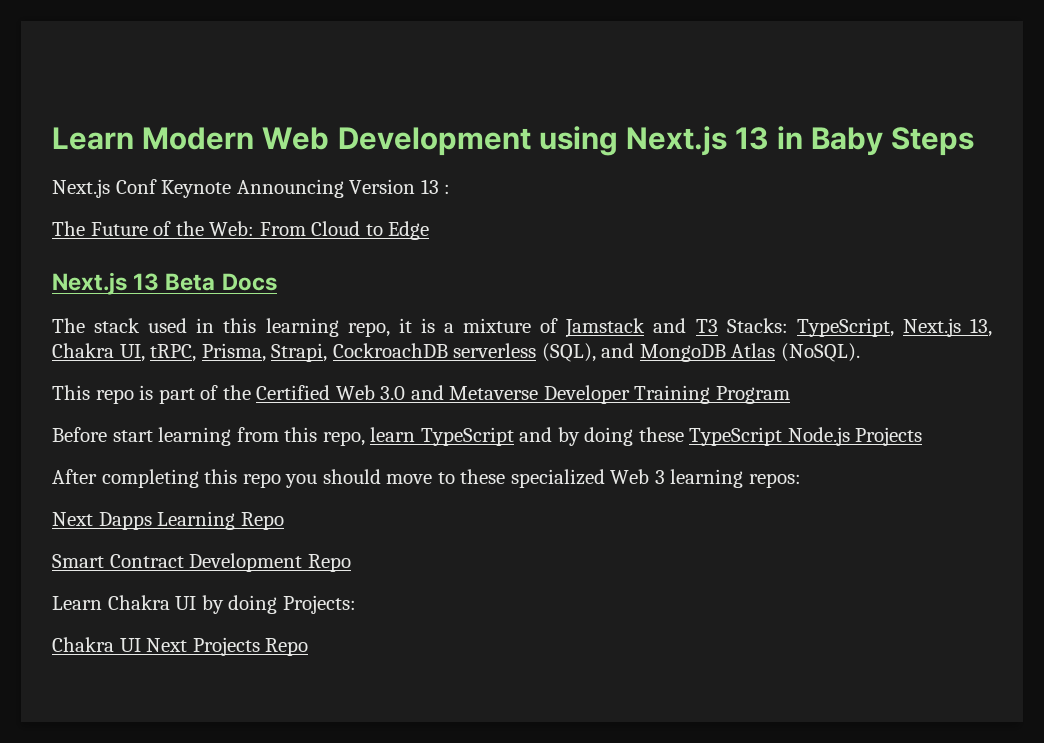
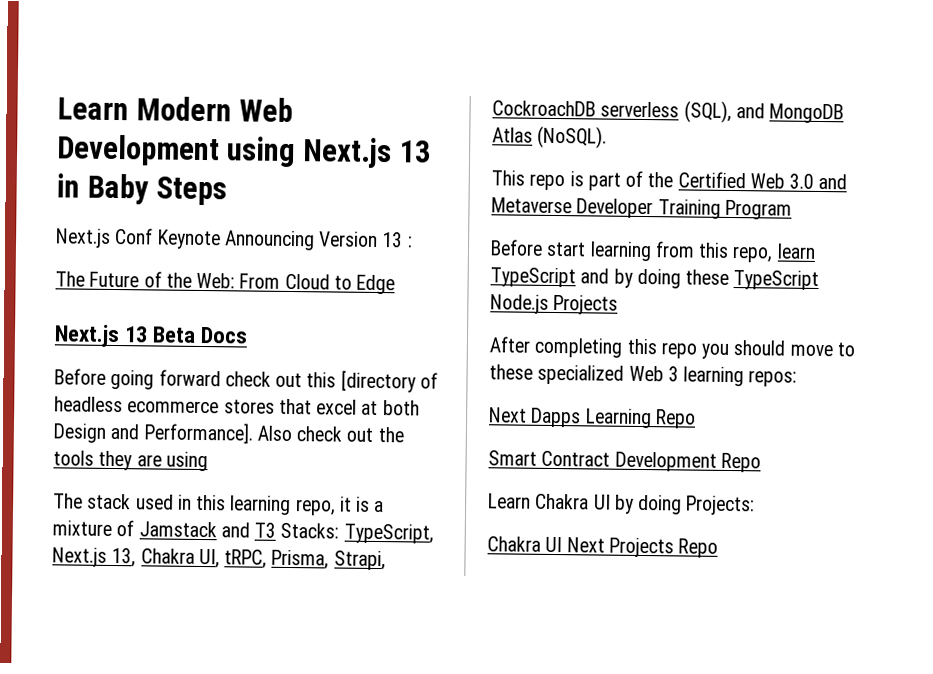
(277, 282) none -> [54,368,438,393] [54,396,420,416] [53,422,404,444] [53,450,208,472] // Before going forward check out this [directory of headless ecommerce stores that excel at both Design and Performance]. Also check out the tools they are using

